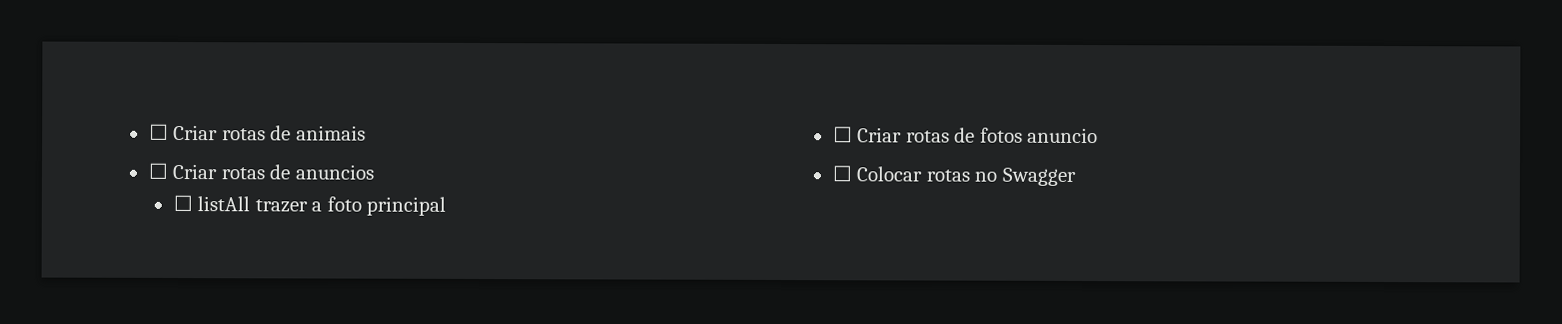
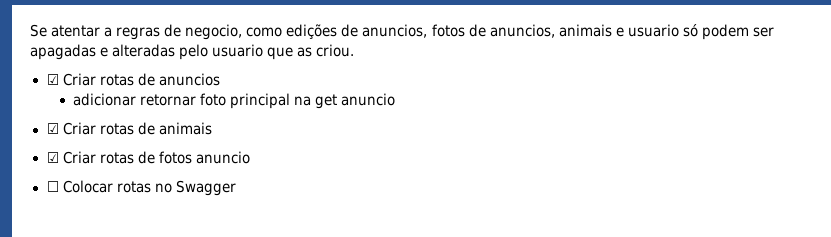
[148,123,366,141] [147,162,374,180] [172,194,447,216] [832,126,853,143] ☐ Criar rotas de animais // ☐ Criar rotas de anuncios // ☐ listAll trazer a foto principal // ☐ -> [30,24,774,40] [30,44,355,60] [46,73,220,86] [73,93,396,109] [46,122,212,135] [46,152,59,163] Se atentar a regras de negocio, como edições de anuncios, fotos de anuncios, animais e usuario só podem ser apagadas e alteradas pelo usuario que as criou. // ☑ Criar rotas de anuncios // adicionar retornar foto principal na get anuncio // ☑ Criar rotas de animais // ☑

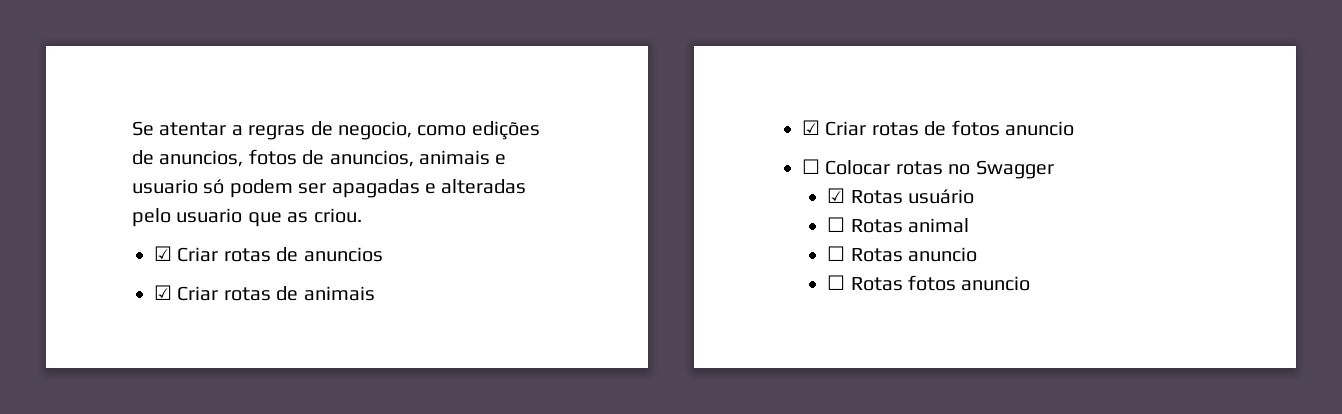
[73,93,396,109] // adicionar retornar foto principal na get anuncio -> (383, 254) none
(236, 188) none -> [827,188,975,204] [827,217,970,233] [827,246,978,262] [827,275,1031,291] // ☑ Rotas usuário // ☐ Rotas animal // ☐ Rotas anuncio // ☐ Rotas fotos anuncio

